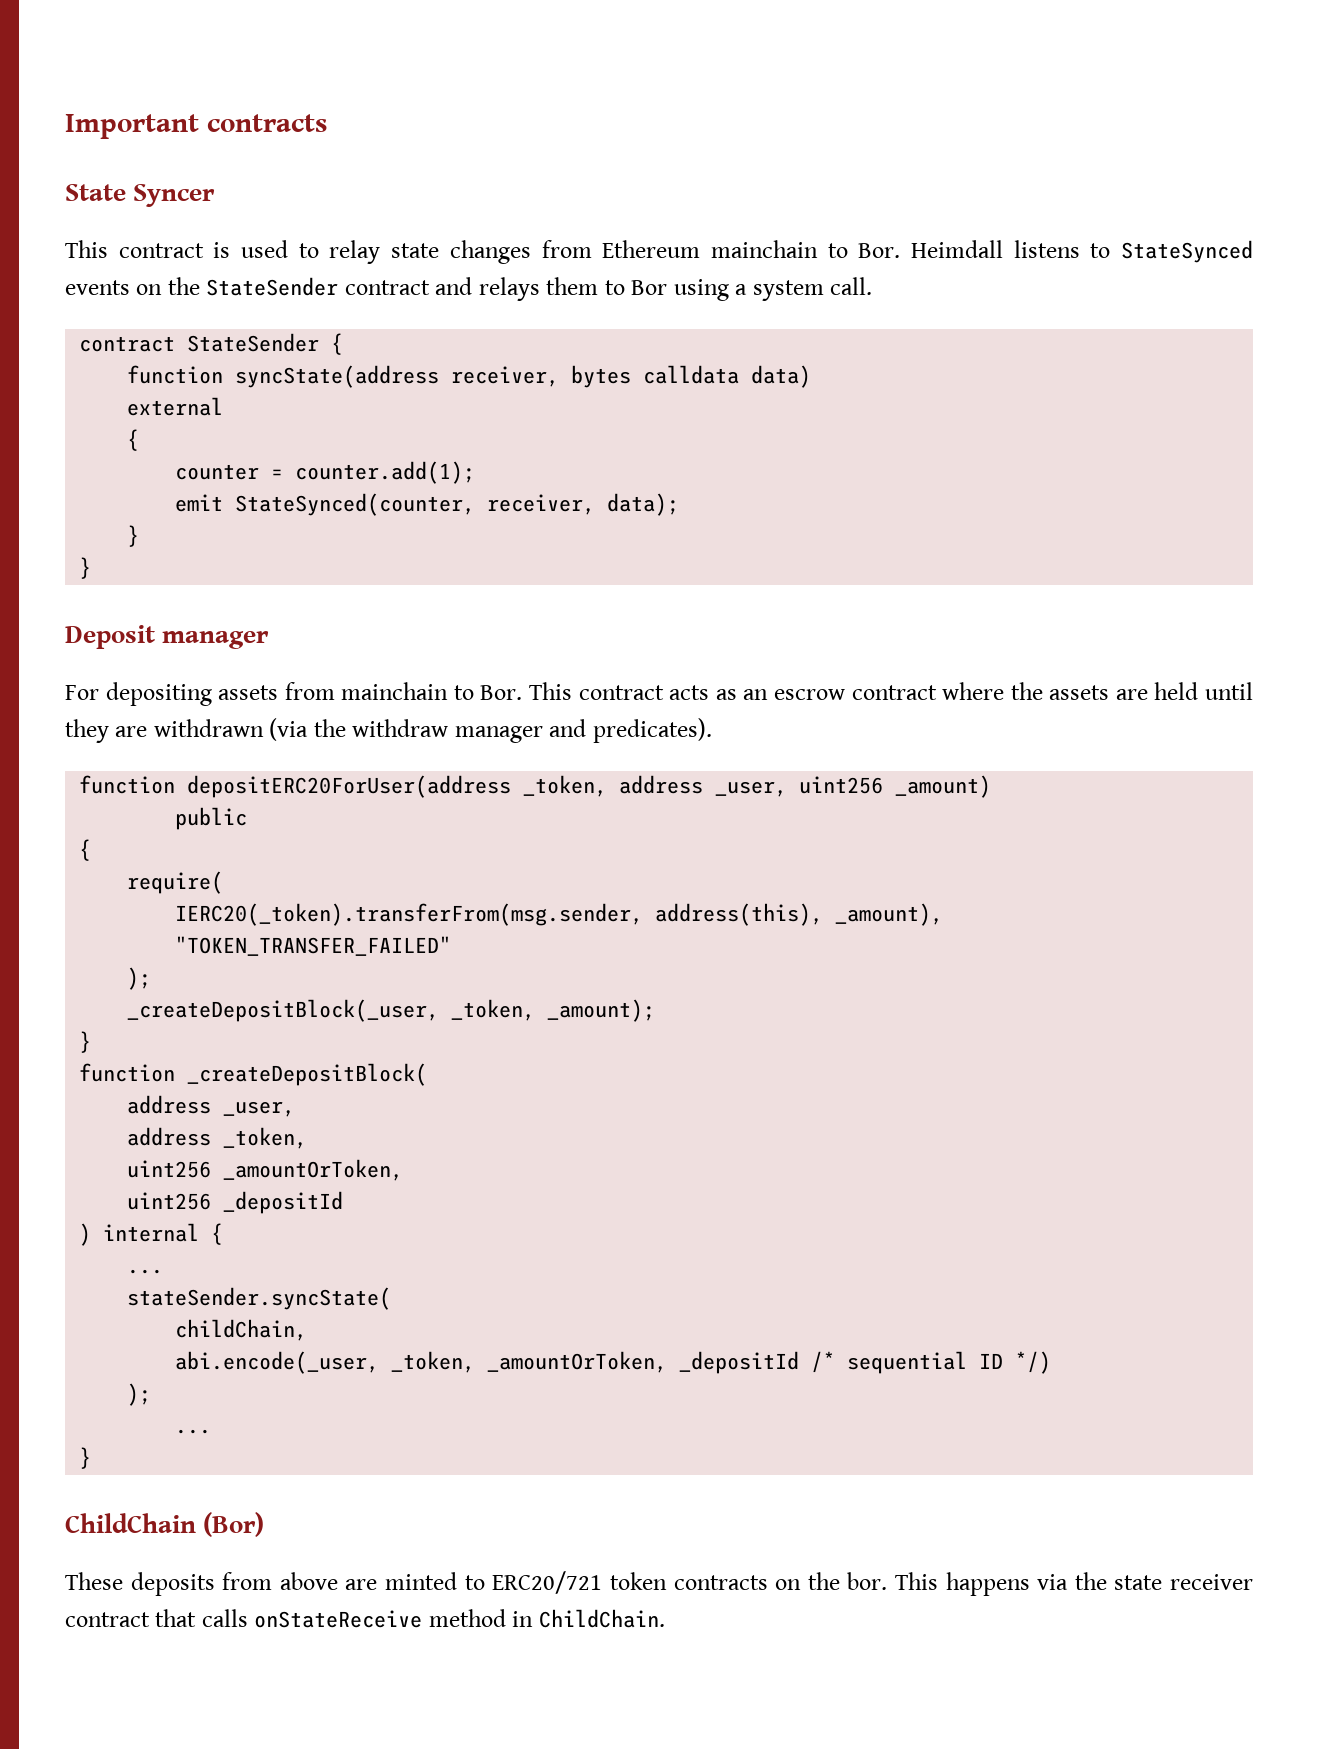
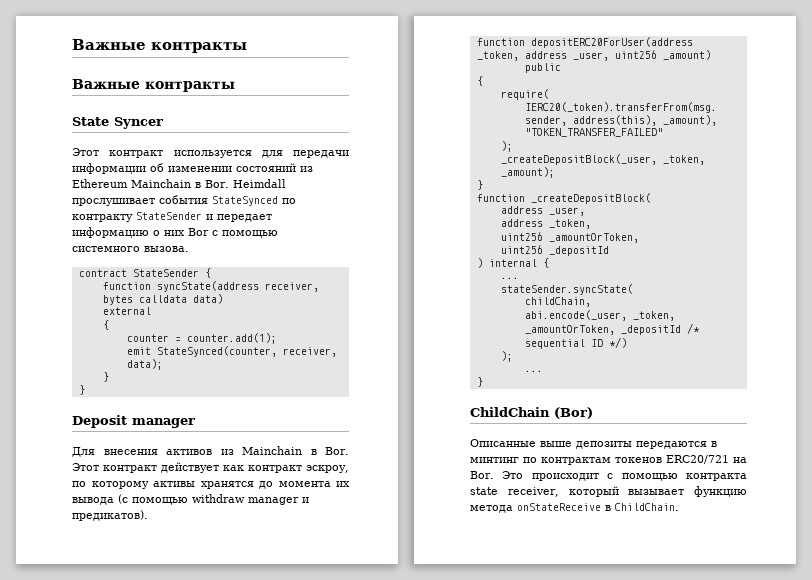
[65,114,327,139] [65,184,216,207] [65,240,1253,264] [65,277,873,301] Important contracts // State Syncer // This contract is used to relay state changes from Ethereum mainchain to Bor. Heimdall listens to StateSynced events on the StateSender contract and relays them to Bor using a system call. -> [72,39,247,53] [72,79,235,92] [72,117,163,129] [72,148,349,158] [72,163,313,174] [72,179,286,188] [72,195,296,206] [72,212,272,222] [72,227,278,238] [72,246,189,252] Важные контракты // Важные контракты // State Syncer // Этот контракт используется для передачи информации об изменении состояний из Ethereum Mainchain в Bor. Heimdall прослушивает события StateSynced по контракту StateSender и передает информацию о них Bor с помощью системного вызова.
[65,682,1253,706] [65,718,712,743] For depositing assets from mainchain to Bor. This contract acts as an escrow contract where the assets are held until they are withdrawn (via the withdraw manager and predicates). -> [72,446,350,457] [72,462,349,473] [72,481,350,489] [72,494,309,505] [72,510,148,521] Для внесения активов из Mainchain в Bor. Этот контракт действует как контракт эскроу, по которому активы хранятся до момента их вывода (с помощью withdraw manager и предикатов).
[65,1571,1253,1596] [65,1609,534,1628] These deposits from above are minted to ERC20/721 token contracts on the bor. This happens via the state receiver contract that calls onStateReceive method in -> [470,439,717,449] [470,455,747,465] [470,471,747,481] [470,486,747,497] [470,503,611,513] Описанные выше депозиты передаются в минтинг по контрактам токенов ERC20/721 на Bor. Это происходит с помощью контракта state receiver, который вызывает функцию метода onStateReceive в

